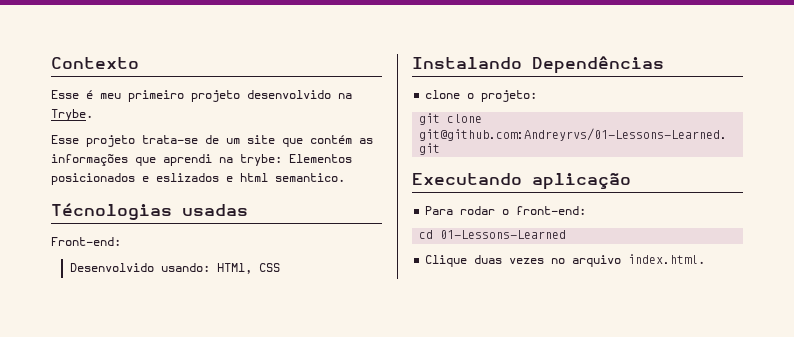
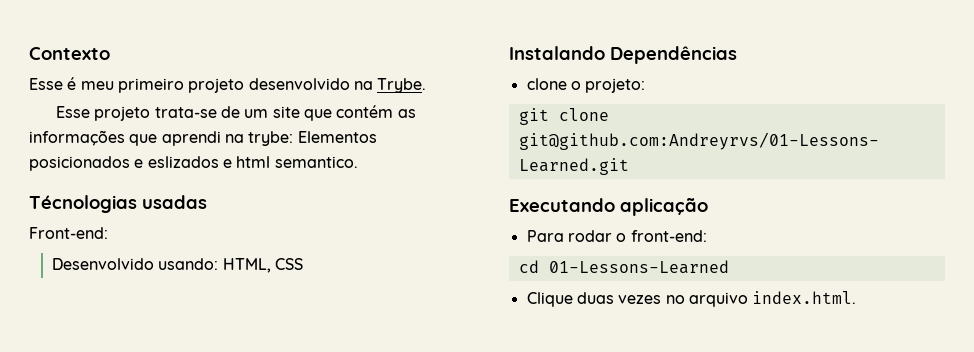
[216,263,252,274] HTMl, -> [222,258,271,273] HTML,

